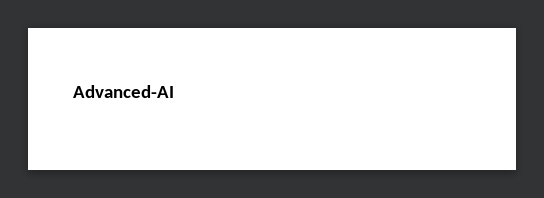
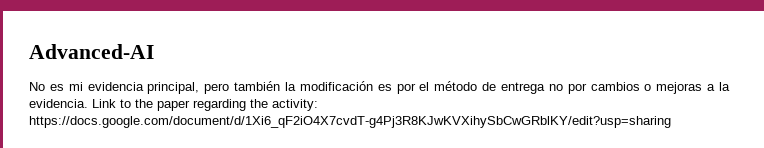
(174, 91) none -> [29,81,730,94] [29,99,318,111] [29,116,671,128] // No es mi evidencia principal, pero también la modificación es por el método de entrega no por cambios o mejoras a la evidencia. Link to the paper regarding the activity: https://docs.google.com/document/d/1Xi6_qF2iO4X7cvdT-g4Pj3R8KJwKVXihySbCwGRblKY/edit?usp=sharing

